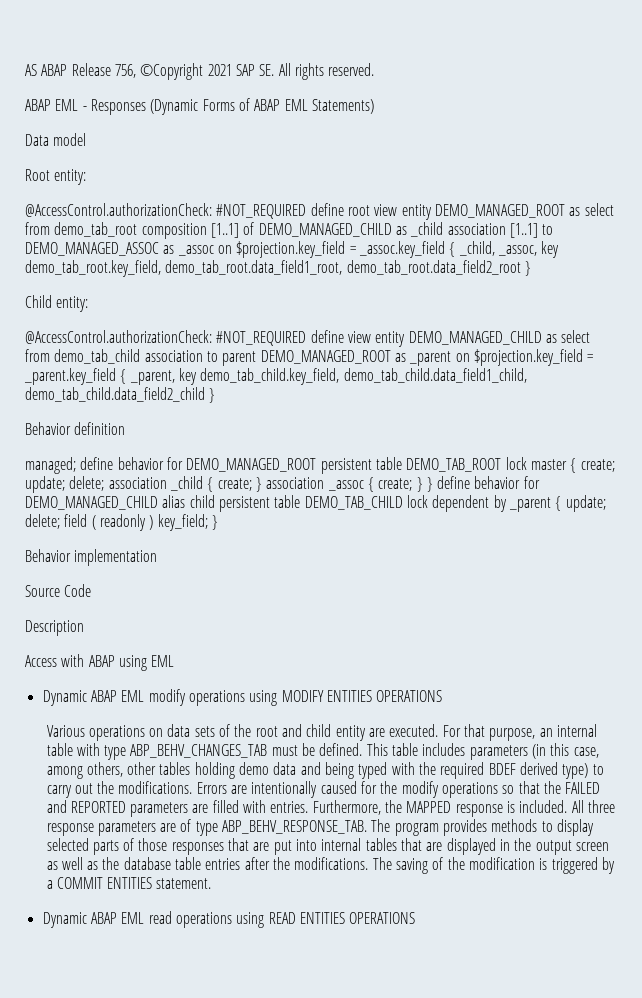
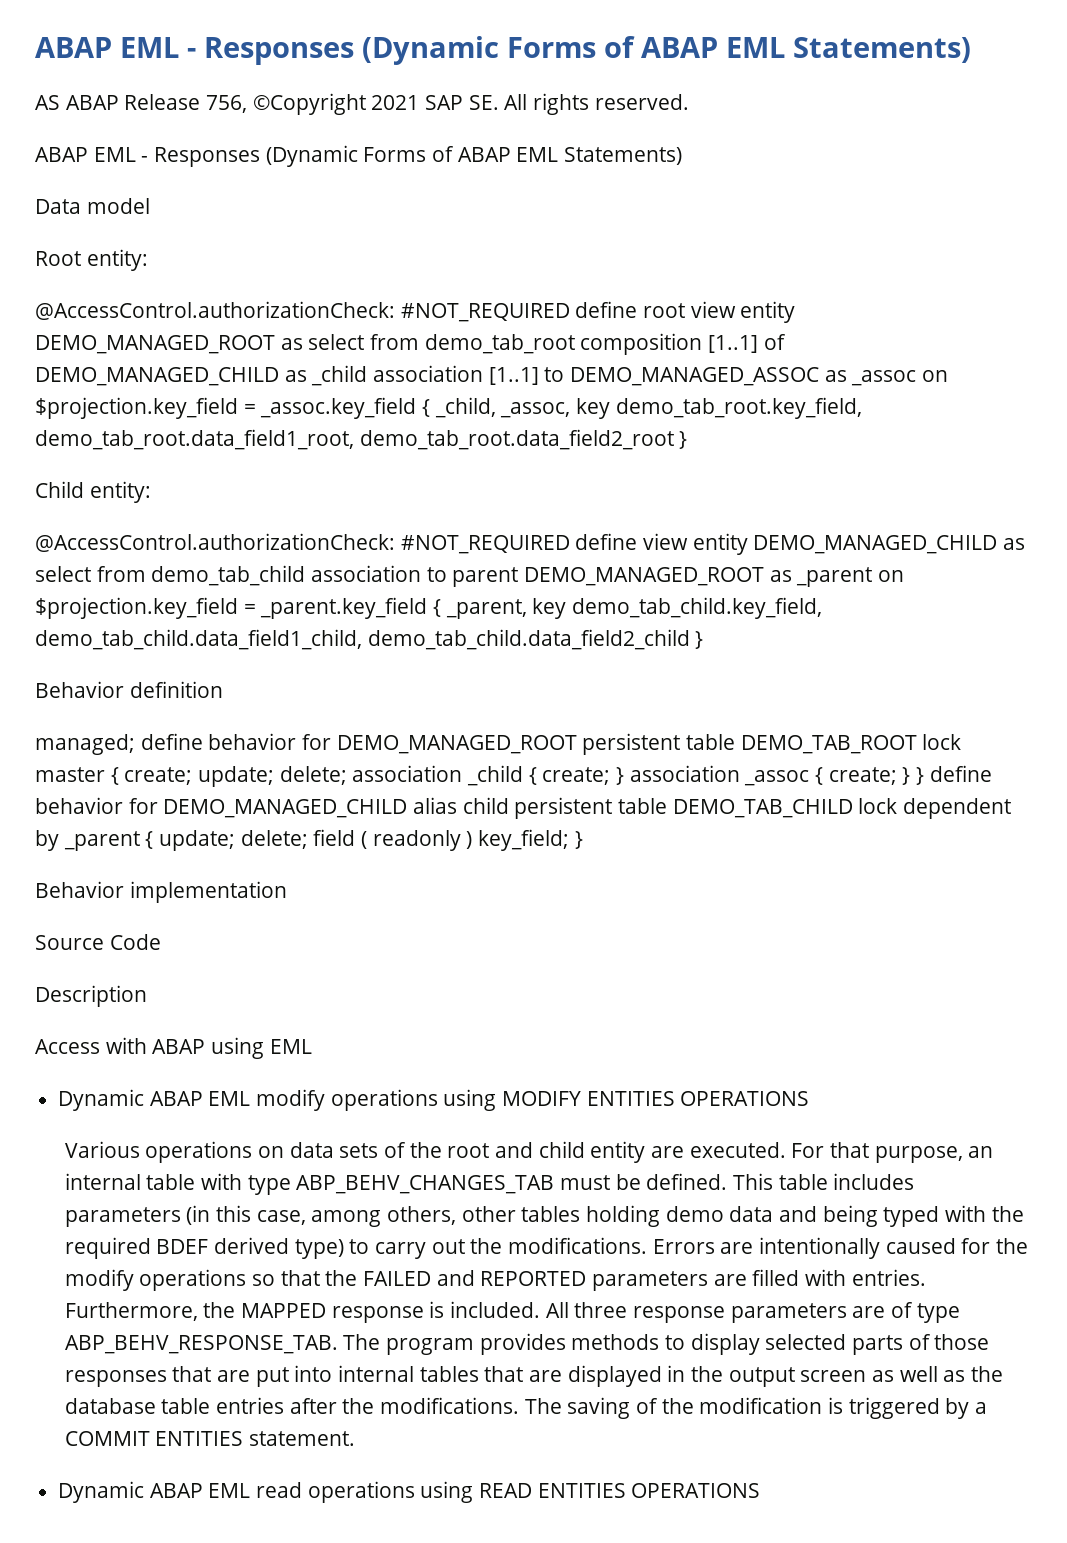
(25, 70) none -> [35,36,971,65] ABAP EML - Responses (Dynamic Forms of ABAP EML Statements) //

